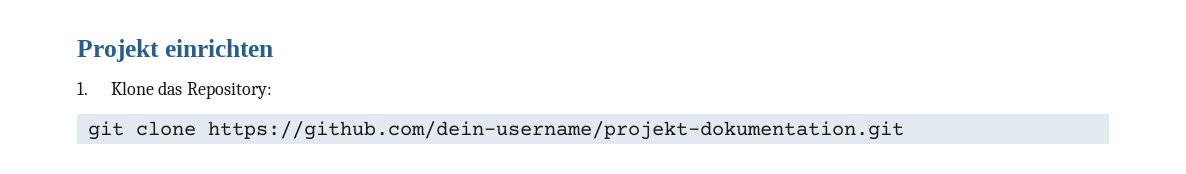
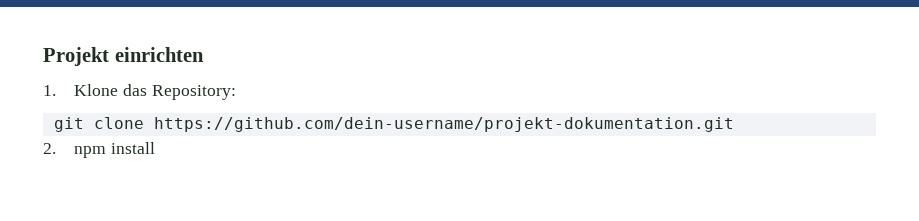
(904, 130) none -> [43,142,155,158] // 2. npm install

